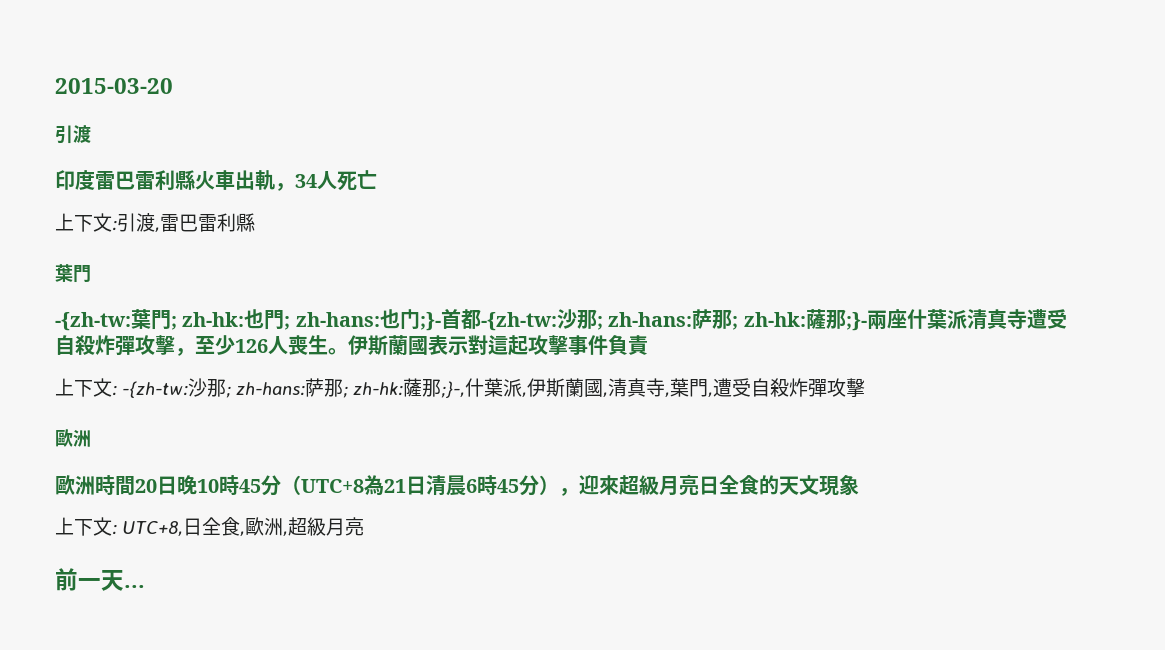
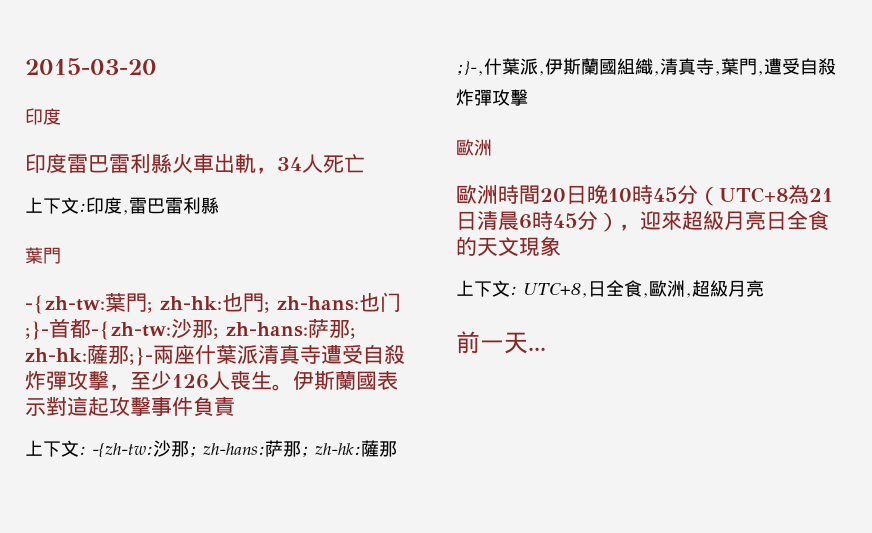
[55,125,91,144] 引渡 -> [25,108,61,125] 印度
[117,213,155,232] 引渡 -> [86,197,122,214] 印度
(604, 388) none -> [617,58,653,75] 組織

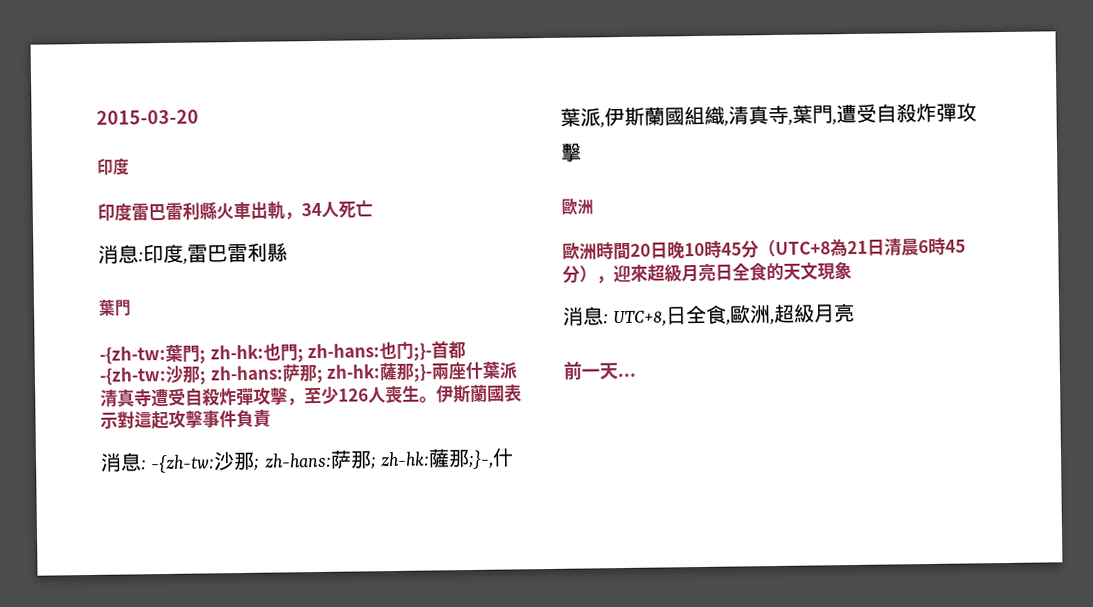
[25,197,79,214] 上下文 -> [98,244,139,264] 消息
[25,440,79,457] 上下文 -> [100,452,142,472] 消息
[456,280,510,297] 上下文 -> [563,306,604,326] 消息

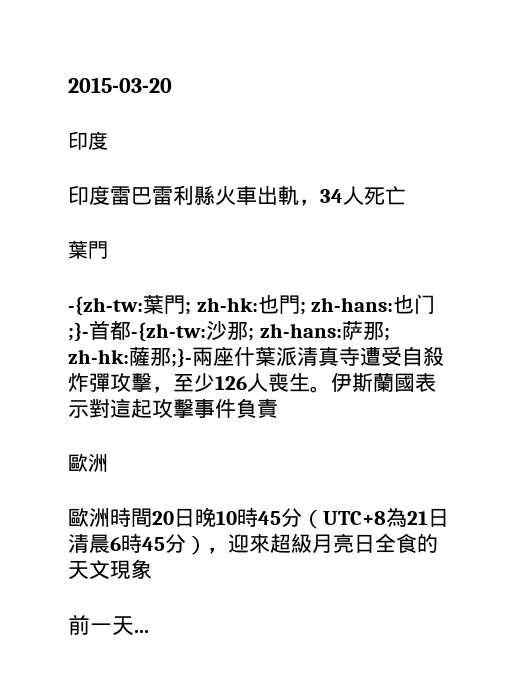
[98,242,288,265] // 消息:印度,雷巴雷利縣 -> (406, 195) none
[100,447,515,474] [560,102,977,129] [560,142,582,162] // 消息: -{zh-tw:沙那; zh-hans:萨那; zh-hk:薩那;}-,什葉派,伊斯蘭國組織,清真寺,葉門,遭受自殺炸彈攻擊 -> (278, 408) none
[563,302,856,328] // 消息: UTC+8,日全食,歐洲,超級月亮 -> (152, 569) none

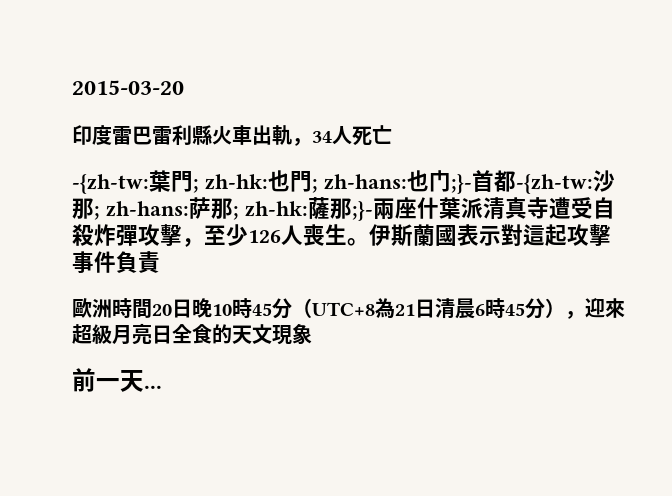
[68,185,110,205] // 印度 -> (112, 135) none
[68,240,108,259] // 葉門 -> (392, 134) none
[68,508,110,527] // 歐洲 -> (112, 308) none

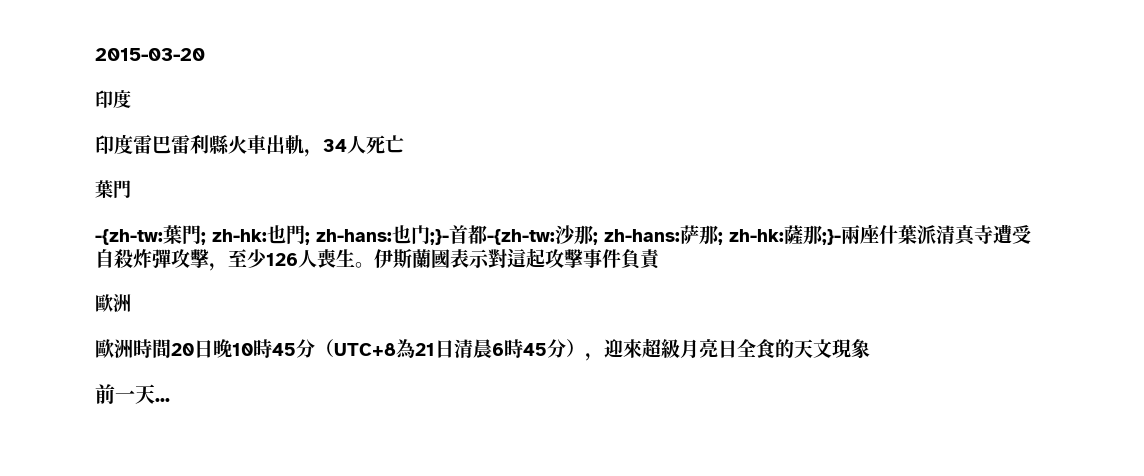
(112, 135) none -> [95,134,133,154] // 印度
(392, 134) none -> [95,180,131,199] // 葉門
(112, 308) none -> [95,339,133,358] // 歐洲

